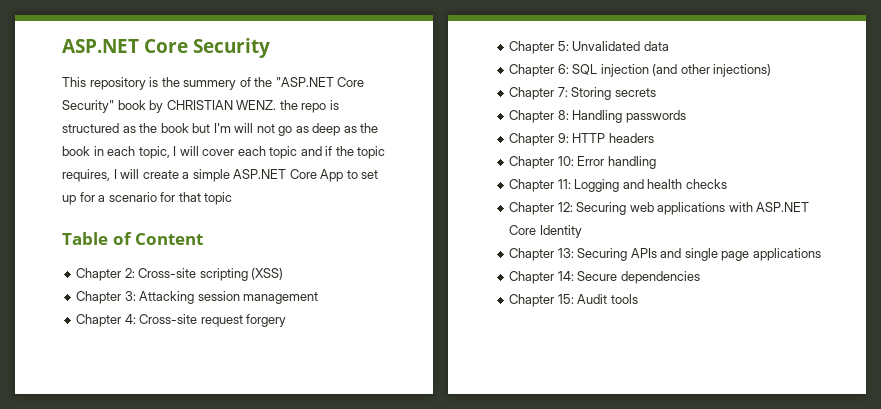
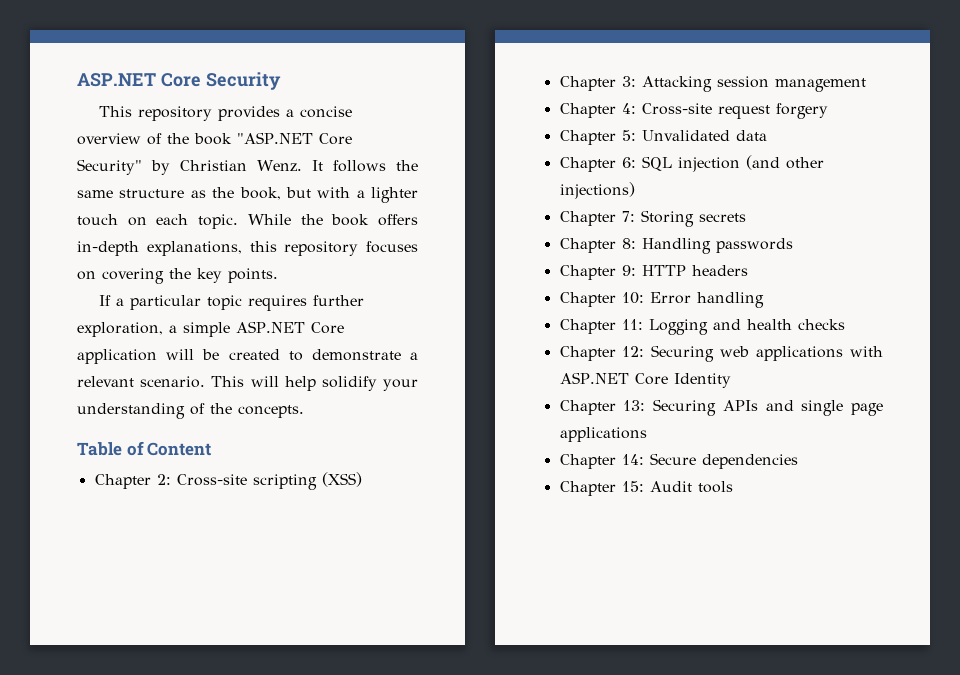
[149,77,273,90] is the summery of the -> [218,106,353,121] [77,133,232,145] provides a concise overview of the book
[117,100,339,113] [62,123,379,136] [62,146,386,159] [62,169,379,182] [62,192,233,205] book by CHRISTIAN WENZ. the repo is structured as the book but I'm will not go as deep as the book in each topic, I will cover each topic and if the topic requires, I will create a simple ASP.NET Core App to set up for a scenario for that topic -> [151,160,418,175] [77,187,418,203] [77,214,419,229] [77,241,418,256] [77,268,278,284] [99,295,365,311] [77,321,344,337] [77,349,418,364] [77,376,418,391] [77,403,304,419] by Christian Wenz. It follows the same structure as the book, but with a lighter touch on each topic. While the book offers in-depth explanations, this repository focuses on covering the key points. // If a particular topic requires further exploration, a simple ASP.NET Core application will be created to demonstrate a relevant scenario. This will help solidify your understanding of the concepts.

